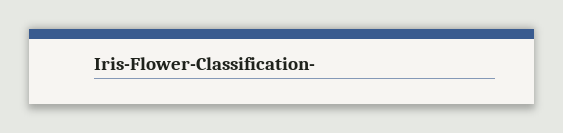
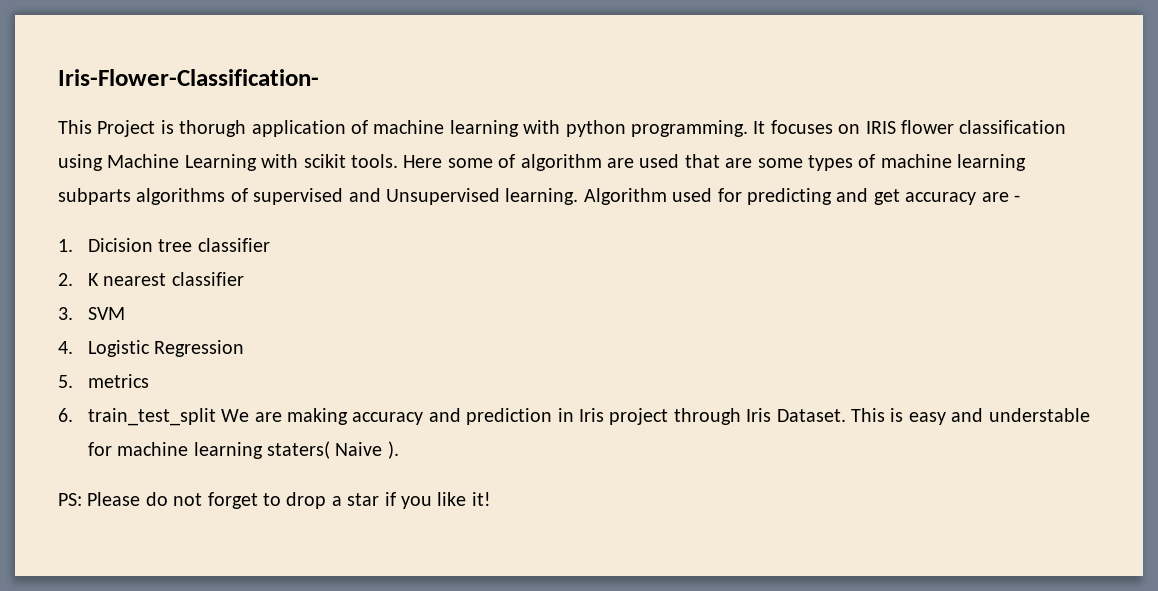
(315, 63) none -> [58,120,1067,137] [58,154,1027,171] [58,188,1020,205] [58,238,270,252] [58,272,244,286] [58,307,125,320] [58,340,245,357] [58,374,149,388] [58,408,1090,426] [87,441,399,459] [58,492,491,509] // This Project is thorugh application of machine learning with python programming. It focuses on IRIS flower classification using Machine Learning with scikit tools. Here some of algorithm are used that are some types of machine learning subparts algorithms of supervised and Unsupervised learning. Algorithm used for predicting and get accuracy are - // 1. Dicision tree classifier // 2. K nearest classifier // 3. SVM // 4. Logistic Regression // 5. metrics // 6. train_test_split We are making accuracy and prediction in Iris project through Iris Dataset. This is easy and understable for machine learning staters( Naive ). // PS: Please do not forget to drop a star if you like it!

